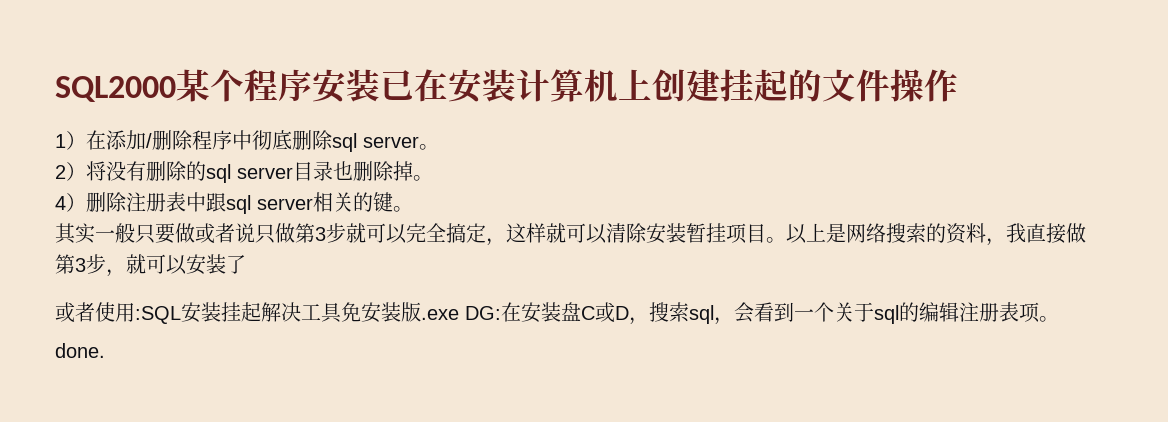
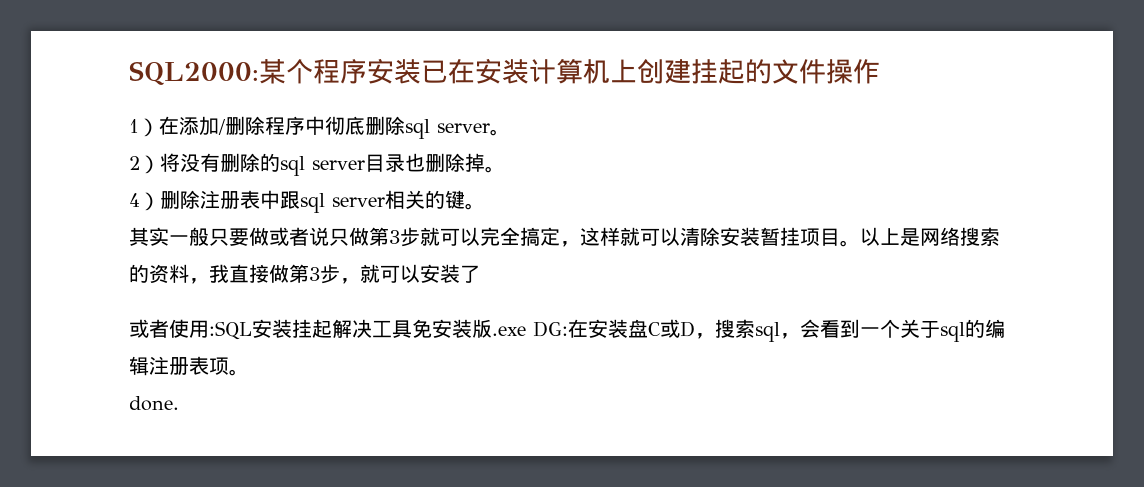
[55,76,176,102] SQL2000 -> [129,61,259,86] SQL2000:

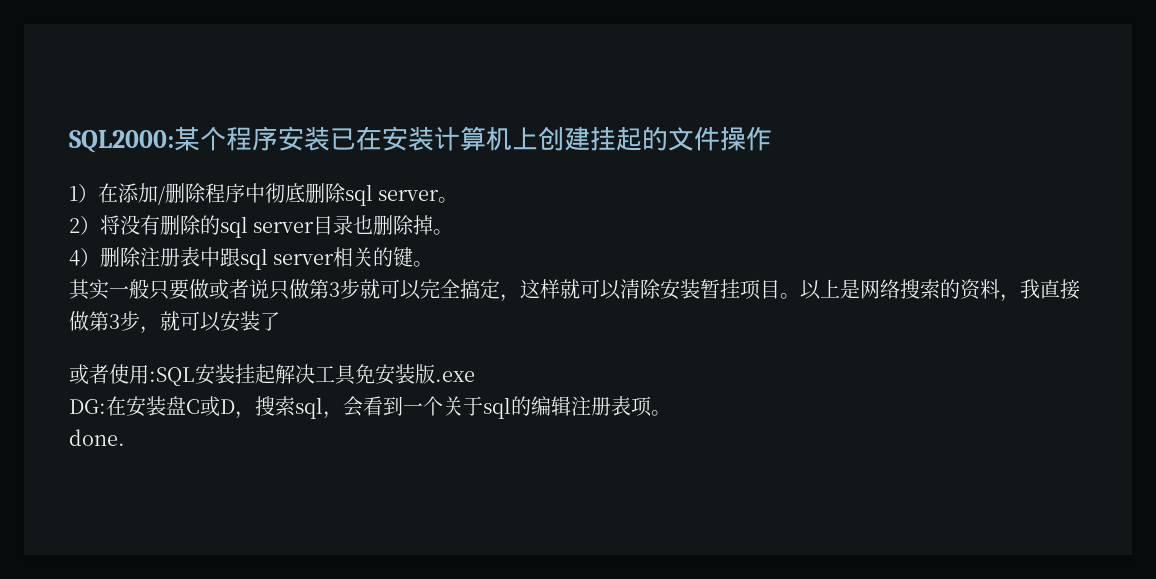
(526, 331) none -> (475, 376) //

